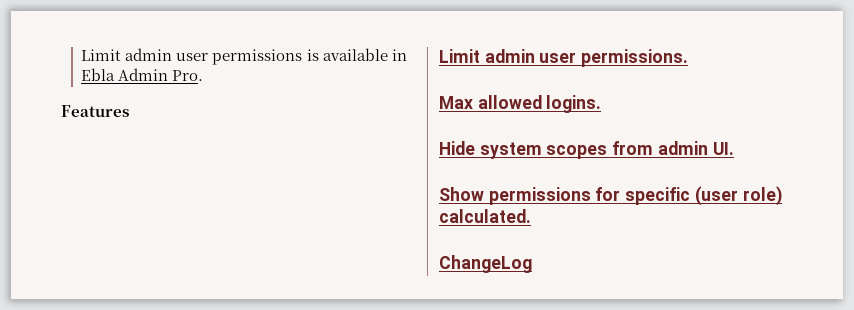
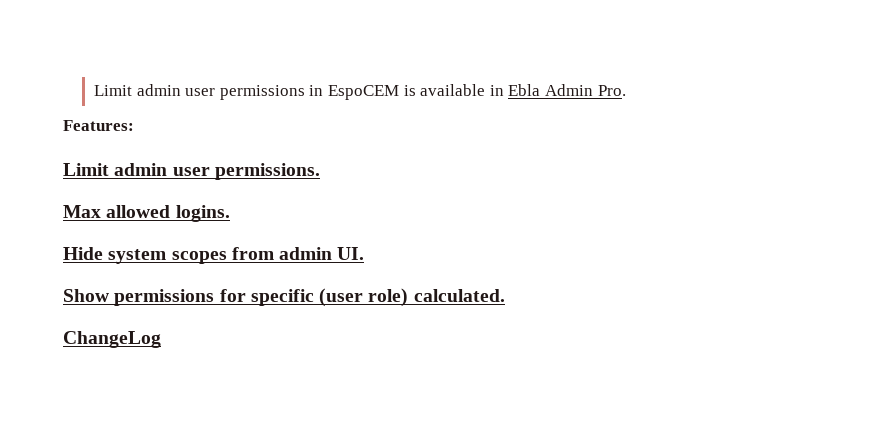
(303, 57) none -> [309,85,400,100] in EspoCEM
[61,105,129,117] Features -> [63,120,134,131] Features:

